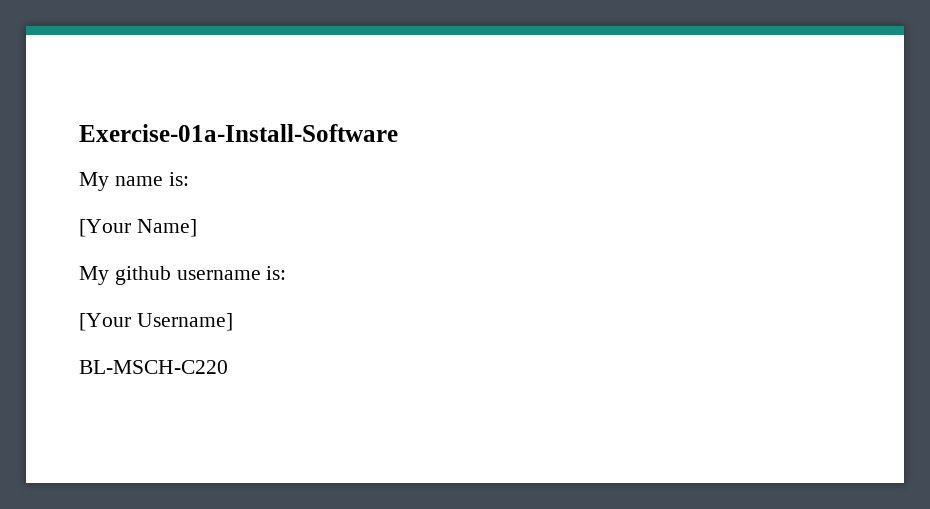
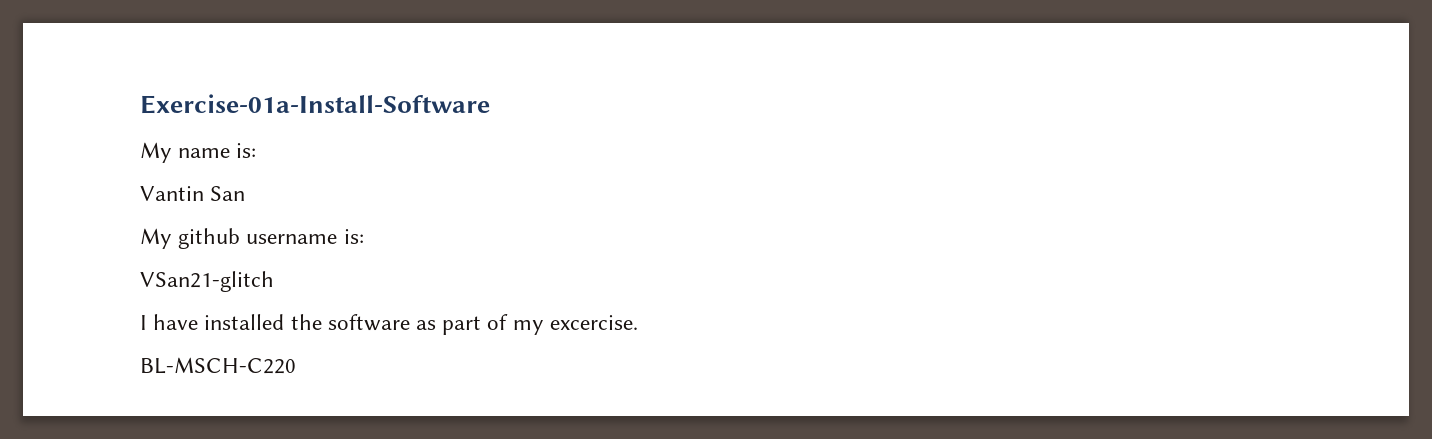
[79,219,197,237] [Your Name] -> [140,186,246,201] Vantin San
[79,313,233,331] [Your Username] -> [140,271,274,292] [140,314,638,335] VSan21-glitch // I have installed the software as part of my excercise.

